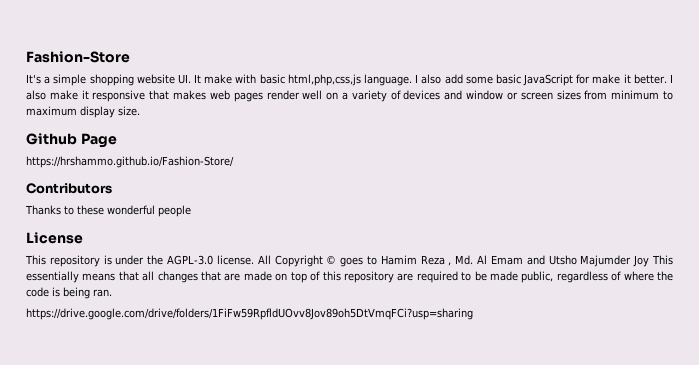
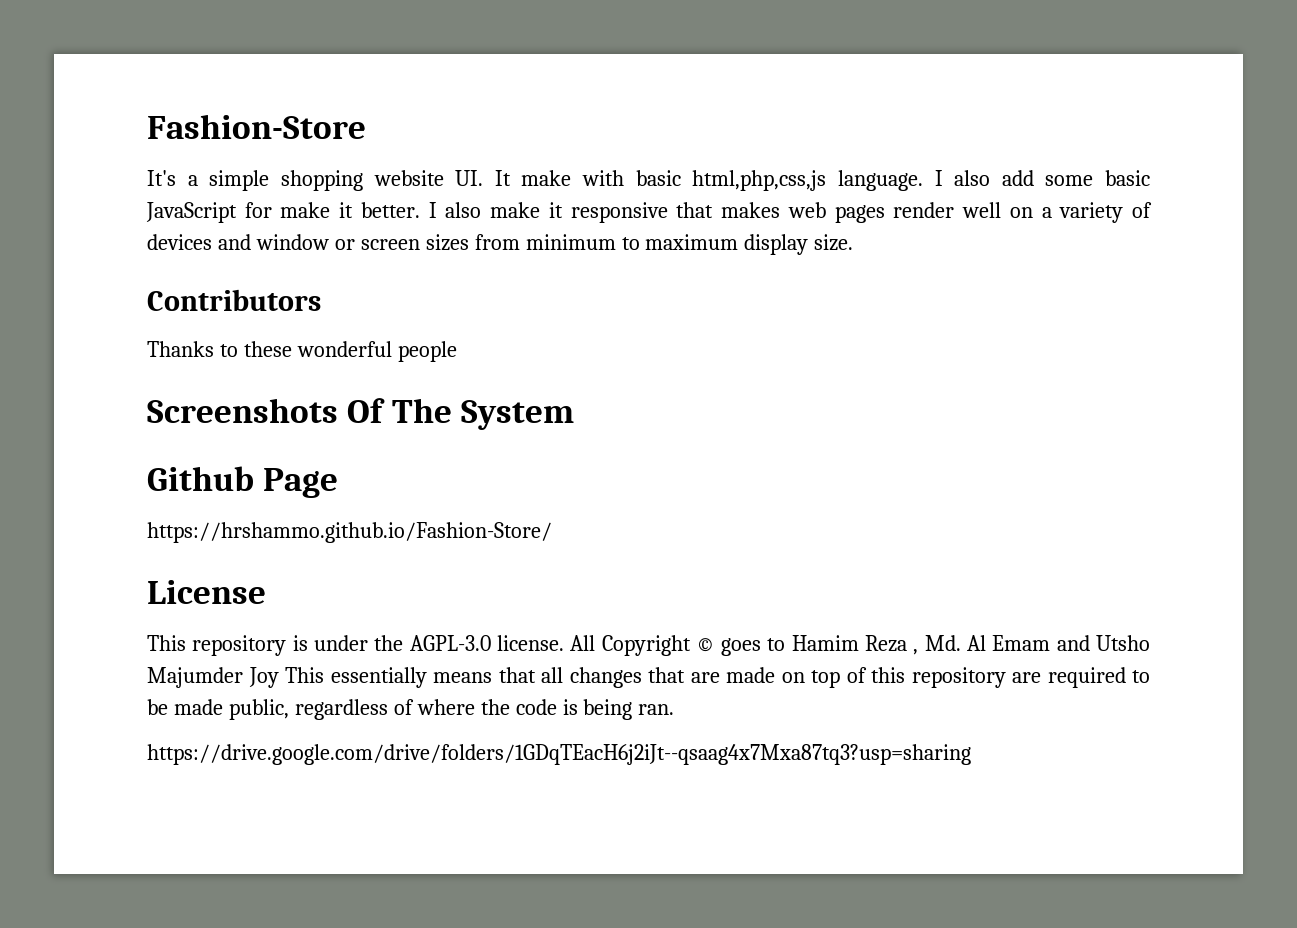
[26,133,117,148] [26,156,234,168] // Github Page // https://hrshammo.github.io/Fashion-Store/ -> (854, 242) none
(191, 211) none -> [147,398,574,430] [147,466,339,498] [147,522,552,543] // Screenshots Of The System // Github Page // https://hrshammo.github.io/Fashion-Store/
[26,308,473,320] https://drive.google.com/drive/folders/1FiFw59RpfldUOvv8Jov89oh5DtVmqFCi?usp=sharing -> [147,744,971,765] https://drive.google.com/drive/folders/1GDqTEacH6j2iJt--qsaag4x7Mxa87tq3?usp=sharing

